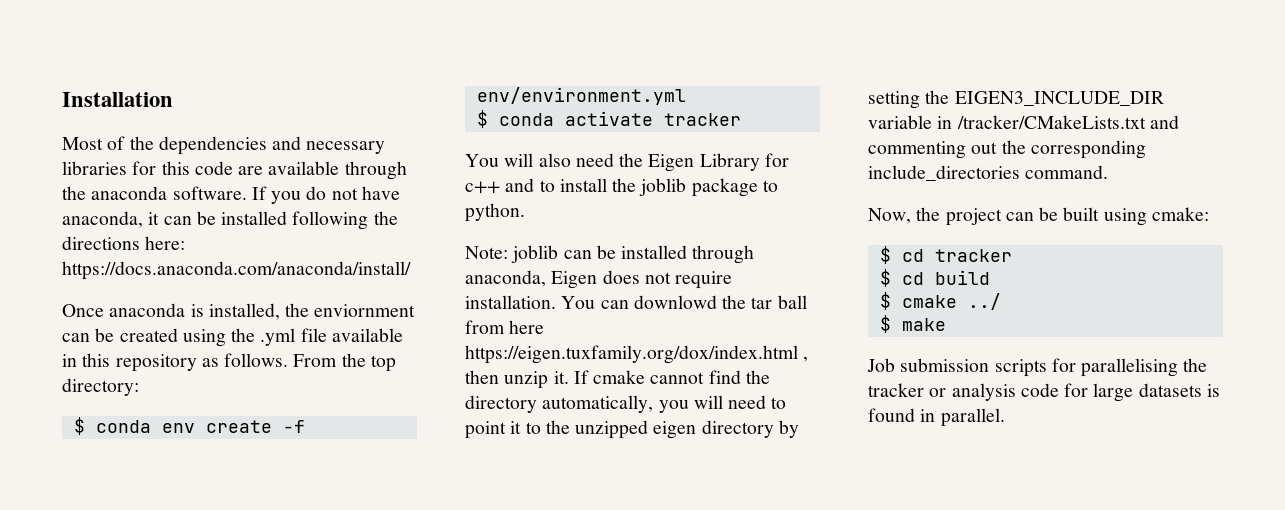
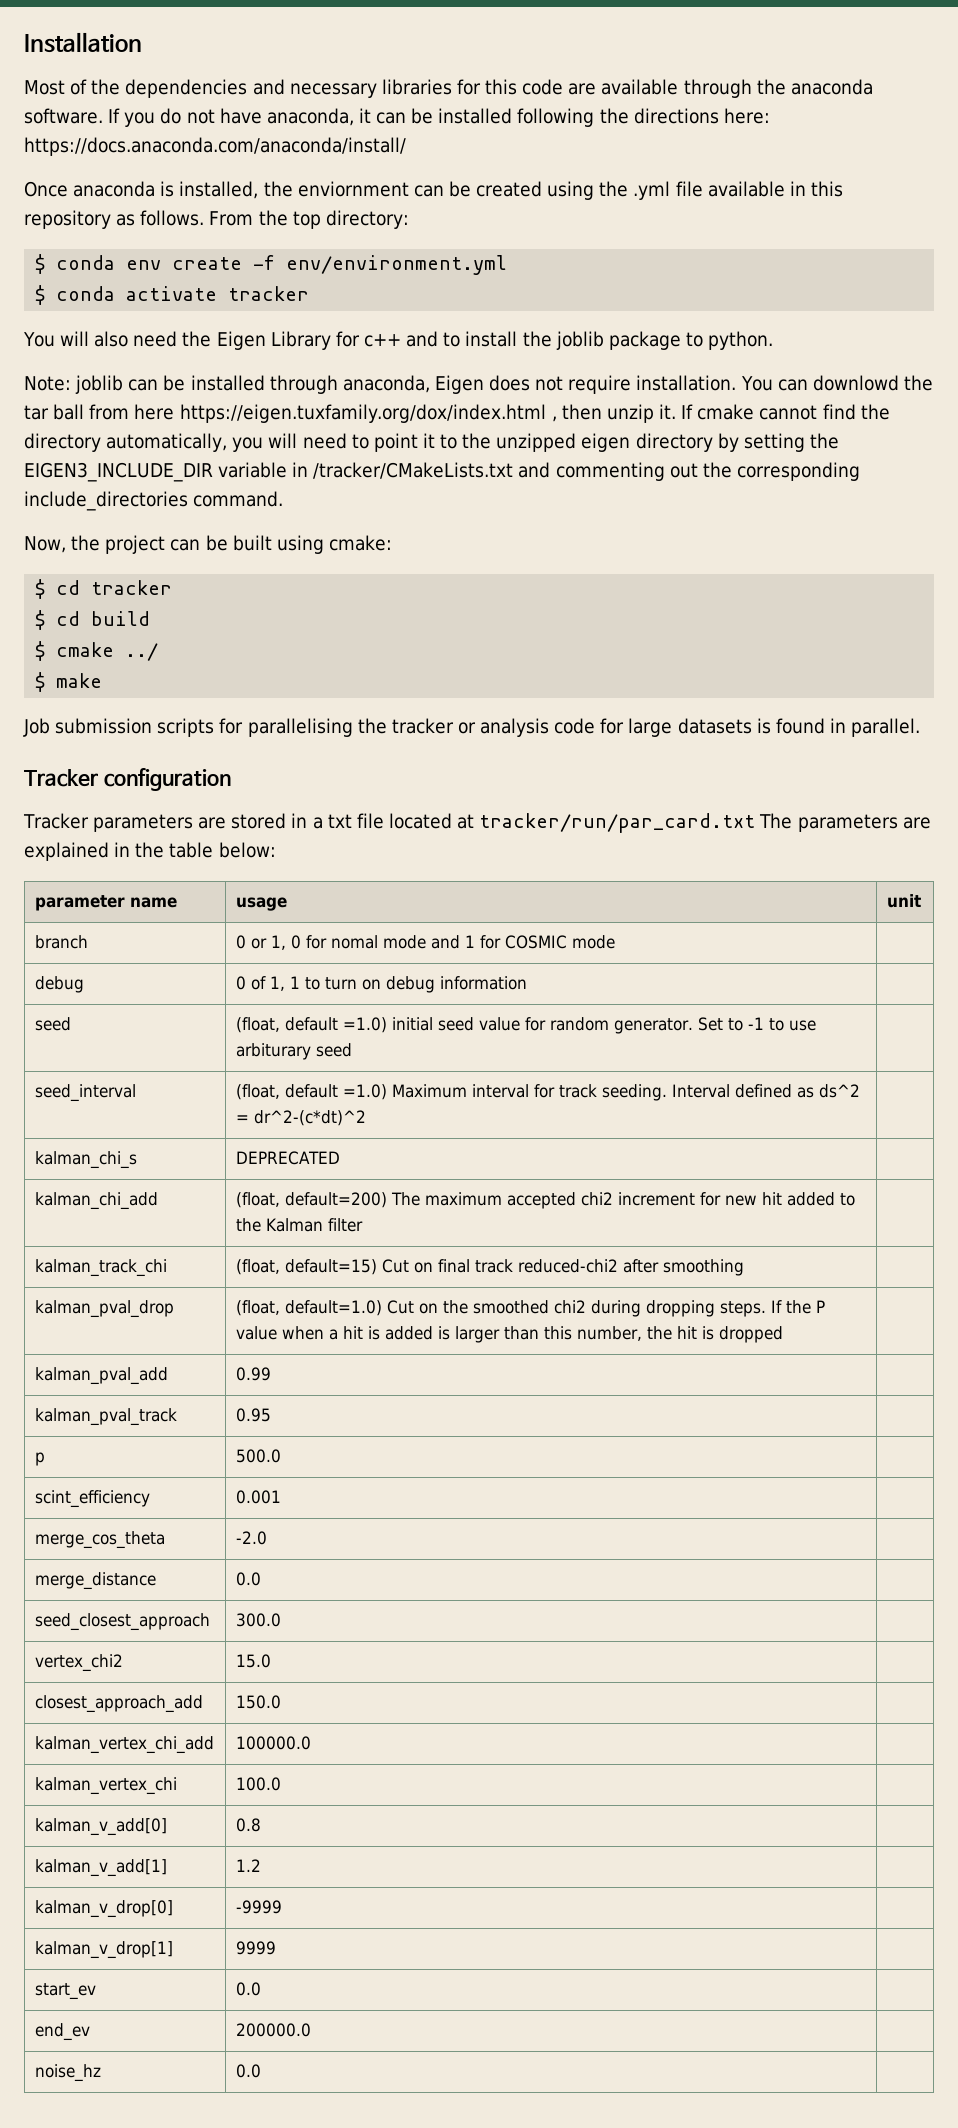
(1005, 417) none -> [24,768,231,791] [23,813,931,833] [24,842,276,861] [34,895,177,911] [235,897,287,911] [886,894,921,908] [34,935,88,949] [235,935,615,950] [34,976,84,993] [235,976,527,993] [34,1017,71,1031] [235,1017,816,1034] [235,1043,352,1060] [34,1084,136,1102] [235,1084,860,1101] [235,1110,366,1126] [34,1151,137,1169] [235,1151,340,1165] [34,1192,158,1210] [235,1192,855,1209] [235,1218,363,1232] [34,1259,167,1277] [235,1259,744,1276] [34,1300,174,1318] [235,1300,825,1317] [235,1326,783,1343] [34,1367,168,1385] [235,1367,271,1381] [34,1408,177,1426] [235,1408,271,1422] [34,1452,45,1466] [235,1449,281,1463] [34,1490,150,1508] [235,1490,281,1504] [34,1531,165,1549] [235,1531,267,1545] [34,1572,156,1590] [235,1572,261,1586] [34,1613,210,1631] [235,1613,281,1627] [34,1654,123,1672] [235,1654,271,1668] [34,1695,203,1713] [235,1695,281,1709] [34,1736,214,1754] [235,1736,311,1750] [34,1777,177,1795] [235,1777,281,1791] [34,1818,167,1836] [235,1818,261,1832] [34,1859,167,1877] [235,1859,261,1872] [34,1900,173,1918] [235,1900,282,1914] [34,1941,173,1959] [235,1941,276,1955] [34,1983,96,2000] [235,1982,261,1996] [34,2023,90,2041] [235,2023,311,2037] [34,2064,101,2082] [235,2064,261,2078] // Tracker configuration // Tracker parameters are stored in a txt file located at tracker/run/par_card.txt The parameters are explained in the table below: // parameter name | usage | unit // branch | 0 or 1, 0 for nomal mode and 1 for COSMIC mode | // debug | 0 of 1, 1 to turn on debug information | // seed | (float, default =1.0) initial seed value for random generator. Set to -1 to use arbiturary seed | // seed_interval | (float, default =1.0) Maximum interval for track seeding. Interval defined as ds^2 = dr^2-(c*dt)^2 | // kalman_chi_s | DEPRECATED | // kalman_chi_add | (float, default=200) The maximum accepted chi2 increment for new hit added to the Kalman filter | // kalman_track_chi | (float, default=15) Cut on final track reduced-chi2 after smoothing | // kalman_pval_drop | (float, default=1.0) Cut on the smoothed chi2 during dropping steps. If the P value when a hit is added is larger than this number, the hit is dropped | // kalman_pval_add | 0.99 | // kalman_pval_track | 0.95 | // p | 500.0 | // scint_efficiency | 0.001 | // merge_cos_theta | -2.0 | // merge_distance | 0.0 | // seed_closest_approach | 300.0 | // vertex_chi2 | 15.0 | // closest_approach_add | 150.0 | // kalman_vertex_chi_add | 100000.0 | // kalman_vertex_chi | 100.0 | // kalman_v_add[0] | 0.8 | // kalman_v_add[1] | 1.2 | // kalman_v_drop[0] | -9999 | // kalman_v_drop[1] | 9999 | // start_ev | 0.0 | // end_ev | 200000.0 | // noise_hz | 0.0 |

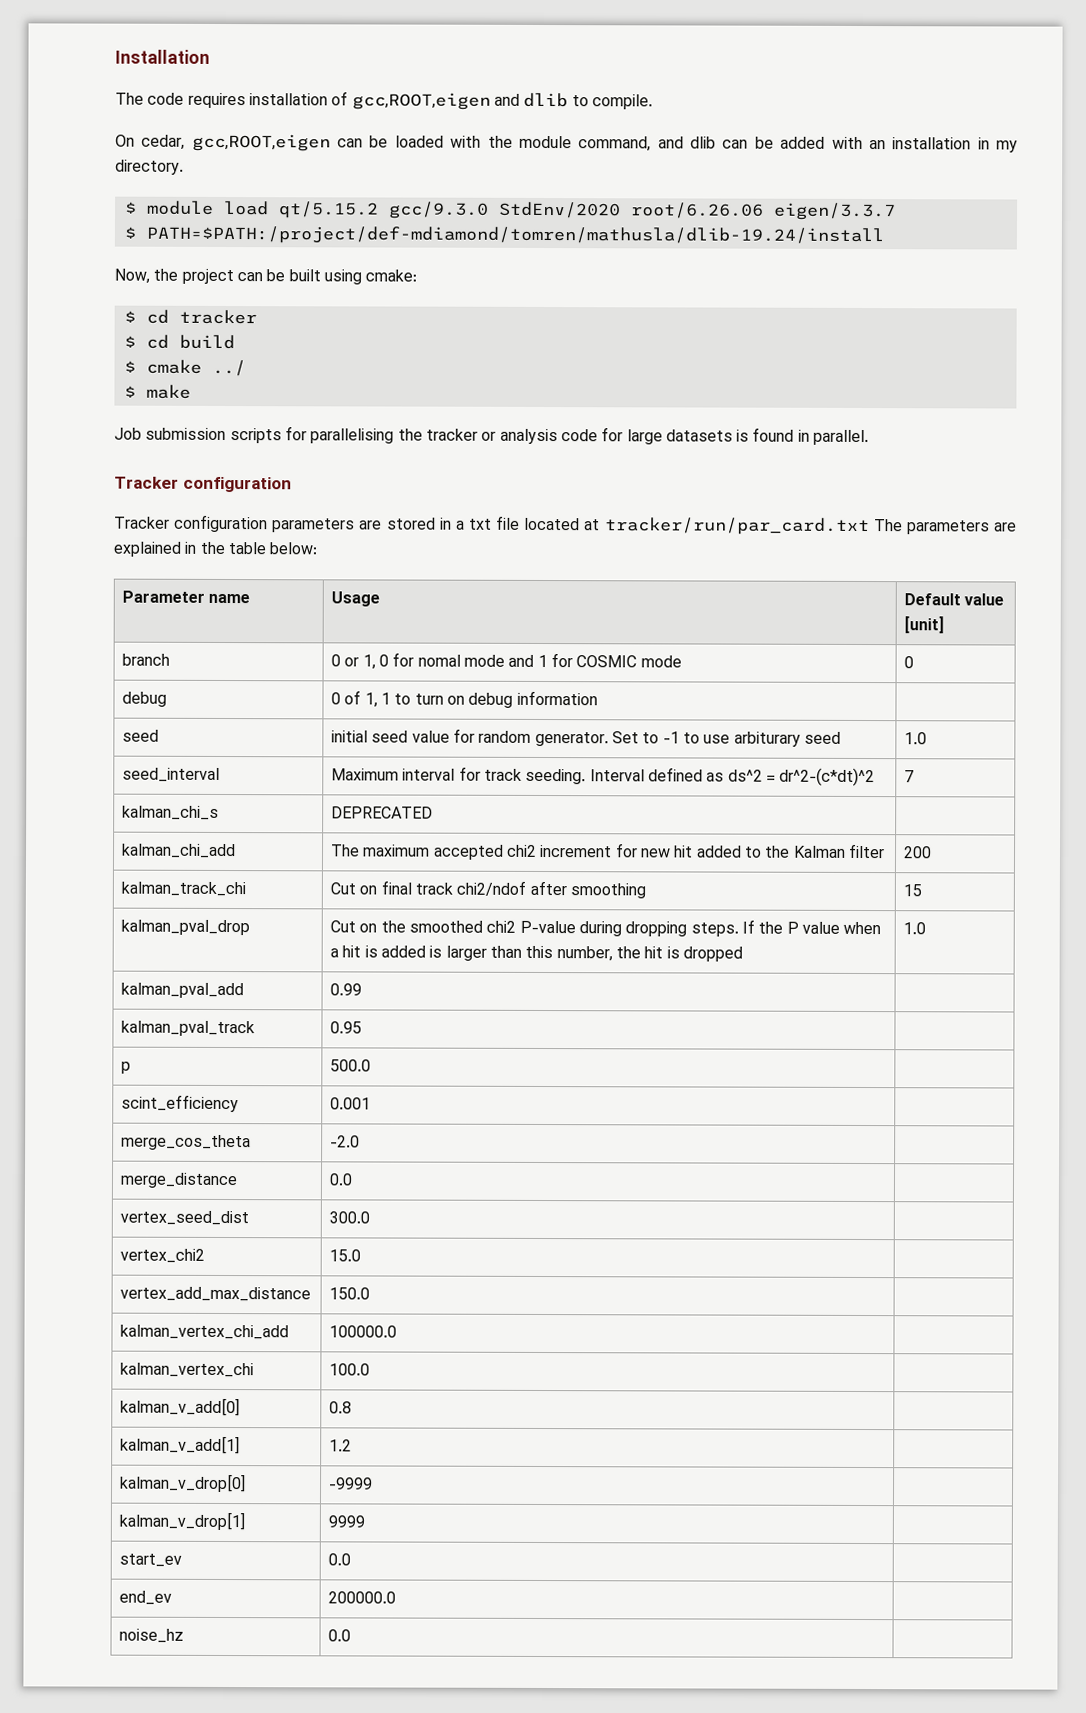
[24,79,873,98] [24,108,770,127] [24,137,406,156] [24,181,843,200] [24,210,409,229] [35,254,508,275] [35,285,310,305] [23,331,774,350] [24,375,933,394] [24,404,890,423] [24,433,839,452] [24,462,860,482] [24,491,284,511] Most of the dependencies and necessary libraries for this code are available through the anaconda software. If you do not have anaconda, it can be installed following the directions here: https://docs.anaconda.com/anaconda/install/ // Once anaconda is installed, the enviornment can be created using the .yml file available in this repository as follows. From the top directory: // $ conda env create -f env/environment.yml // $ conda activate tracker // You will also need the Eigen Library for c++ and to install the joblib package to python. // Note: joblib can be installed through anaconda, Eigen does not require installation. You can downlowd the tar ball from here https://eigen.tuxfamily.org/dox/index.html , then unzip it. If cmake cannot find the directory automatically, you will need to point it to the unzipped eigen directory by setting the EIGEN3_INCLUDE_DIR variable in /tracker/CMakeLists.txt and commenting out the corresponding include_directories command. -> [115,91,653,110] [115,133,1018,153] [115,159,184,175] [124,200,896,221] [123,225,884,246] The code requires installation of gcc,ROOT,eigen and dlib to compile. // On cedar, gcc,ROOT,eigen can be loaded with the module command, and dlib can be added with an installation in my directory. // $ module load qt/5.15.2 gcc/9.3.0 StdEnv/2020 root/6.26.06 eigen/3.3.7 // $ PATH=$PATH:/project/def-mdiamond/tomren/mathusla/dlib-19.24/install
(89, 821) none -> [174,514,269,533] configuration
[34,895,125,911] parameter -> [122,590,206,603] Parameter
[235,897,287,911] [886,894,921,908] usage | unit -> [331,591,381,607] [904,593,1005,606] [904,616,945,634] Usage | Default value [unit]
(615, 942) none -> [904,656,915,669] 0
[235,1017,387,1033] (float, default =1.0) -> (160, 735) none
(352, 1050) none -> [904,732,928,745] 1.0
[235,1084,387,1100] (float, default =1.0) -> (221, 774) none
(366, 1118) none -> [904,770,915,783] 7
[235,1192,387,1208] (float, default=200) -> (237, 851) none
(363, 1225) none -> [903,846,933,859] 200
[235,1259,377,1275] (float, default=15) -> (247, 889) none
[517,1259,618,1273] reduced-chi2 -> [456,880,527,896] chi2/ndof
(744, 1267) none -> [903,884,923,897] 15
[235,1300,382,1316] (float, default=1.0) -> (251, 927) none
(586, 1307) none -> [519,920,576,934] P-value
(783, 1334) none -> [903,922,927,935] 1.0
[34,1613,210,1631] seed_closest_approach -> [120,1210,250,1226] vertex_seed_dist
[34,1695,203,1713] closest_approach_add -> [120,1286,312,1302] vertex_add_max_distance

